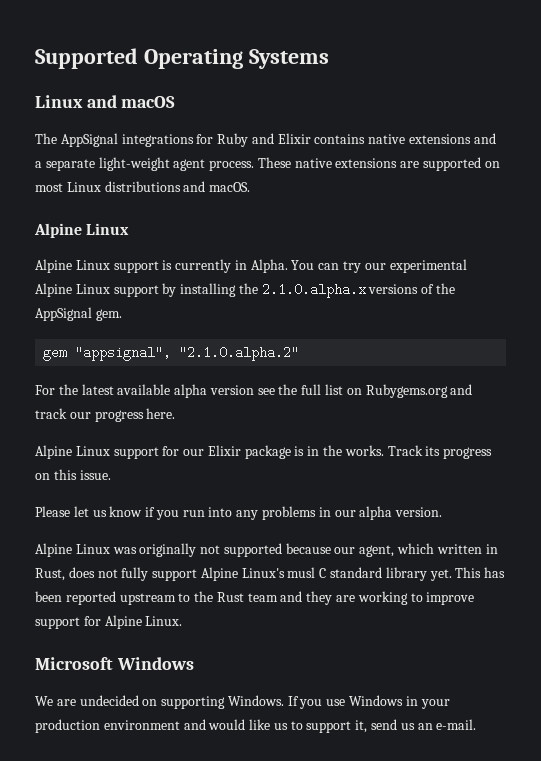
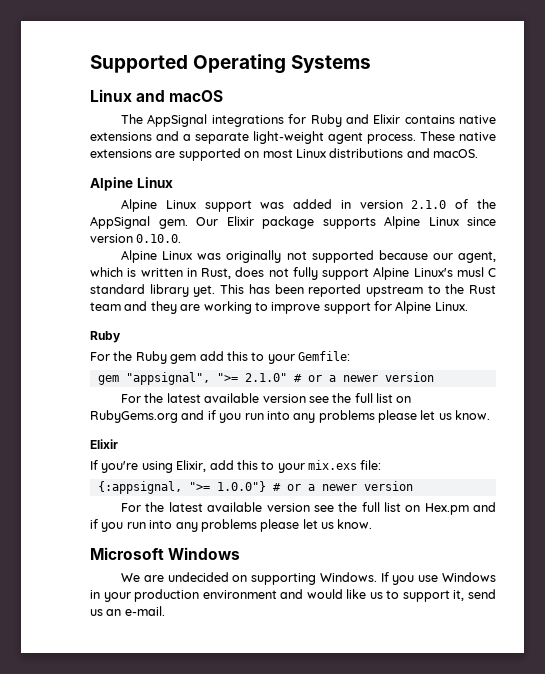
[162,259,467,273] [35,283,456,298] [35,307,122,321] [43,346,300,361] [35,384,473,398] [35,408,176,422] [35,445,493,459] [35,469,111,480] [35,506,443,520] is currently in Alpha. You can try our experimental Alpine Linux support by installing the 2.1.0.alpha.x versions of the AppSignal gem. // gem "appsignal", "2.1.0.alpha.2" // For the latest available alpha version see the full list on Rubygems.org and track our progress here. // Alpine Linux support for our Elixir package is in the works. Track its progress on this issue. // Please let us know if you run into any problems in our alpha version. -> [260,199,496,209] [90,216,496,229] [90,234,182,243] was added in version 2.1.0 of the AppSignal gem. Our Elixir package supports Alpine Linux since version 0.10.0.
(435, 548) none -> [127,268,137,277] is
(183, 621) none -> [90,331,121,343] [90,351,350,364] [97,372,434,385] [121,393,412,403] [90,410,491,423] [90,439,118,449] [90,460,382,473] [97,481,413,494] [121,502,497,515] [90,519,373,532] // Ruby // For the Ruby gem add this to your Gemfile: // gem "appsignal", ">= 2.1.0" # or a newer version // For the latest available version see the full list on RubyGems.org and if you run into any problems please let us know. // Elixir // If you're using Elixir, add this to your mix.exs file: // {:appsignal, ">= 1.0.0"} # or a newer version // For the latest available version see the full list on Hex.pm and if you run into any problems please let us know.

